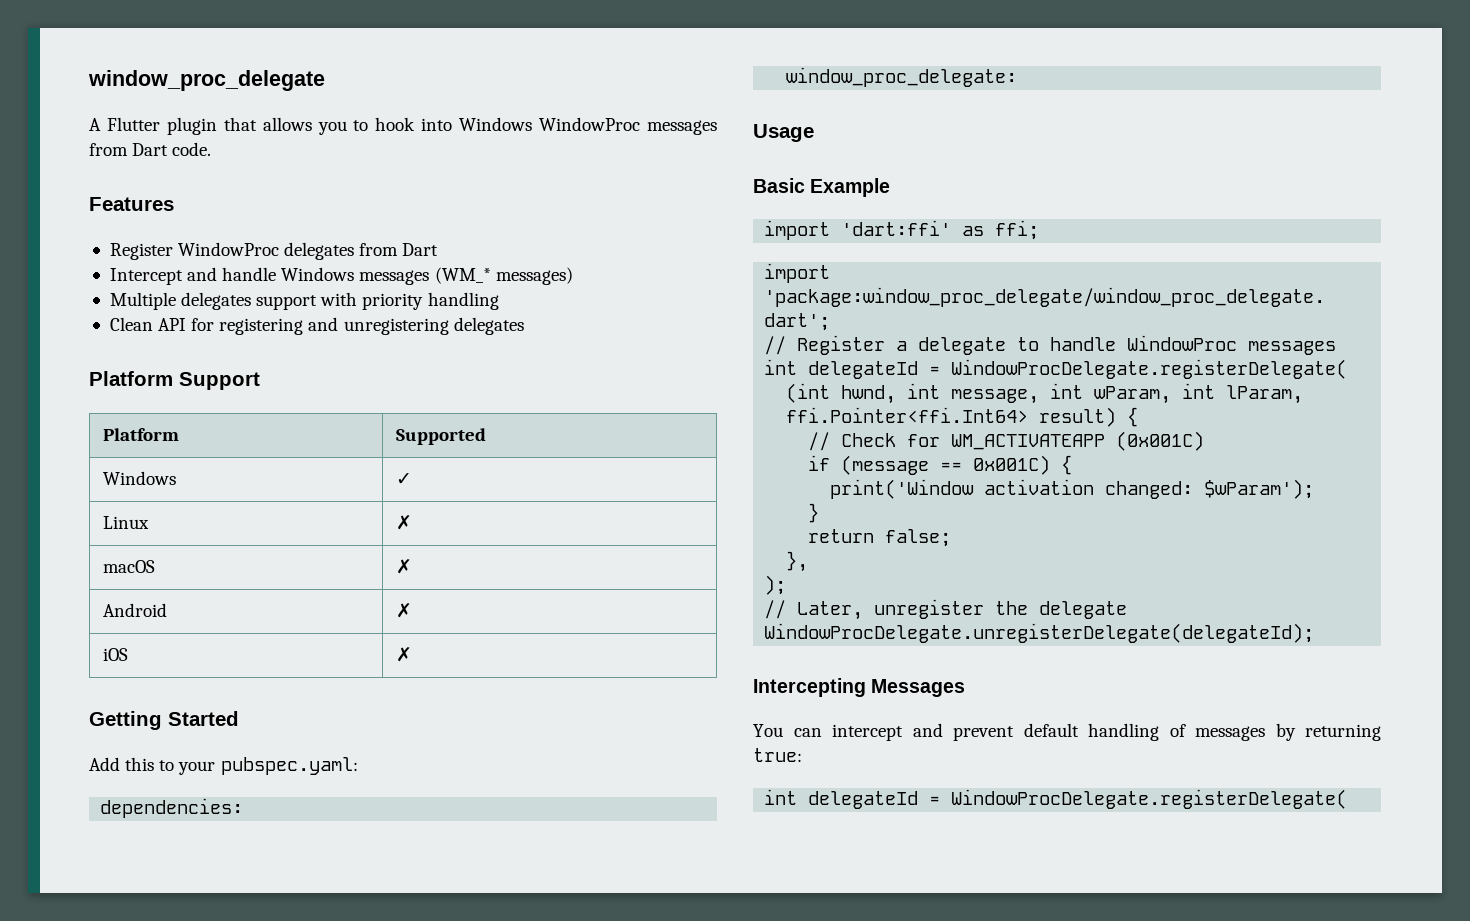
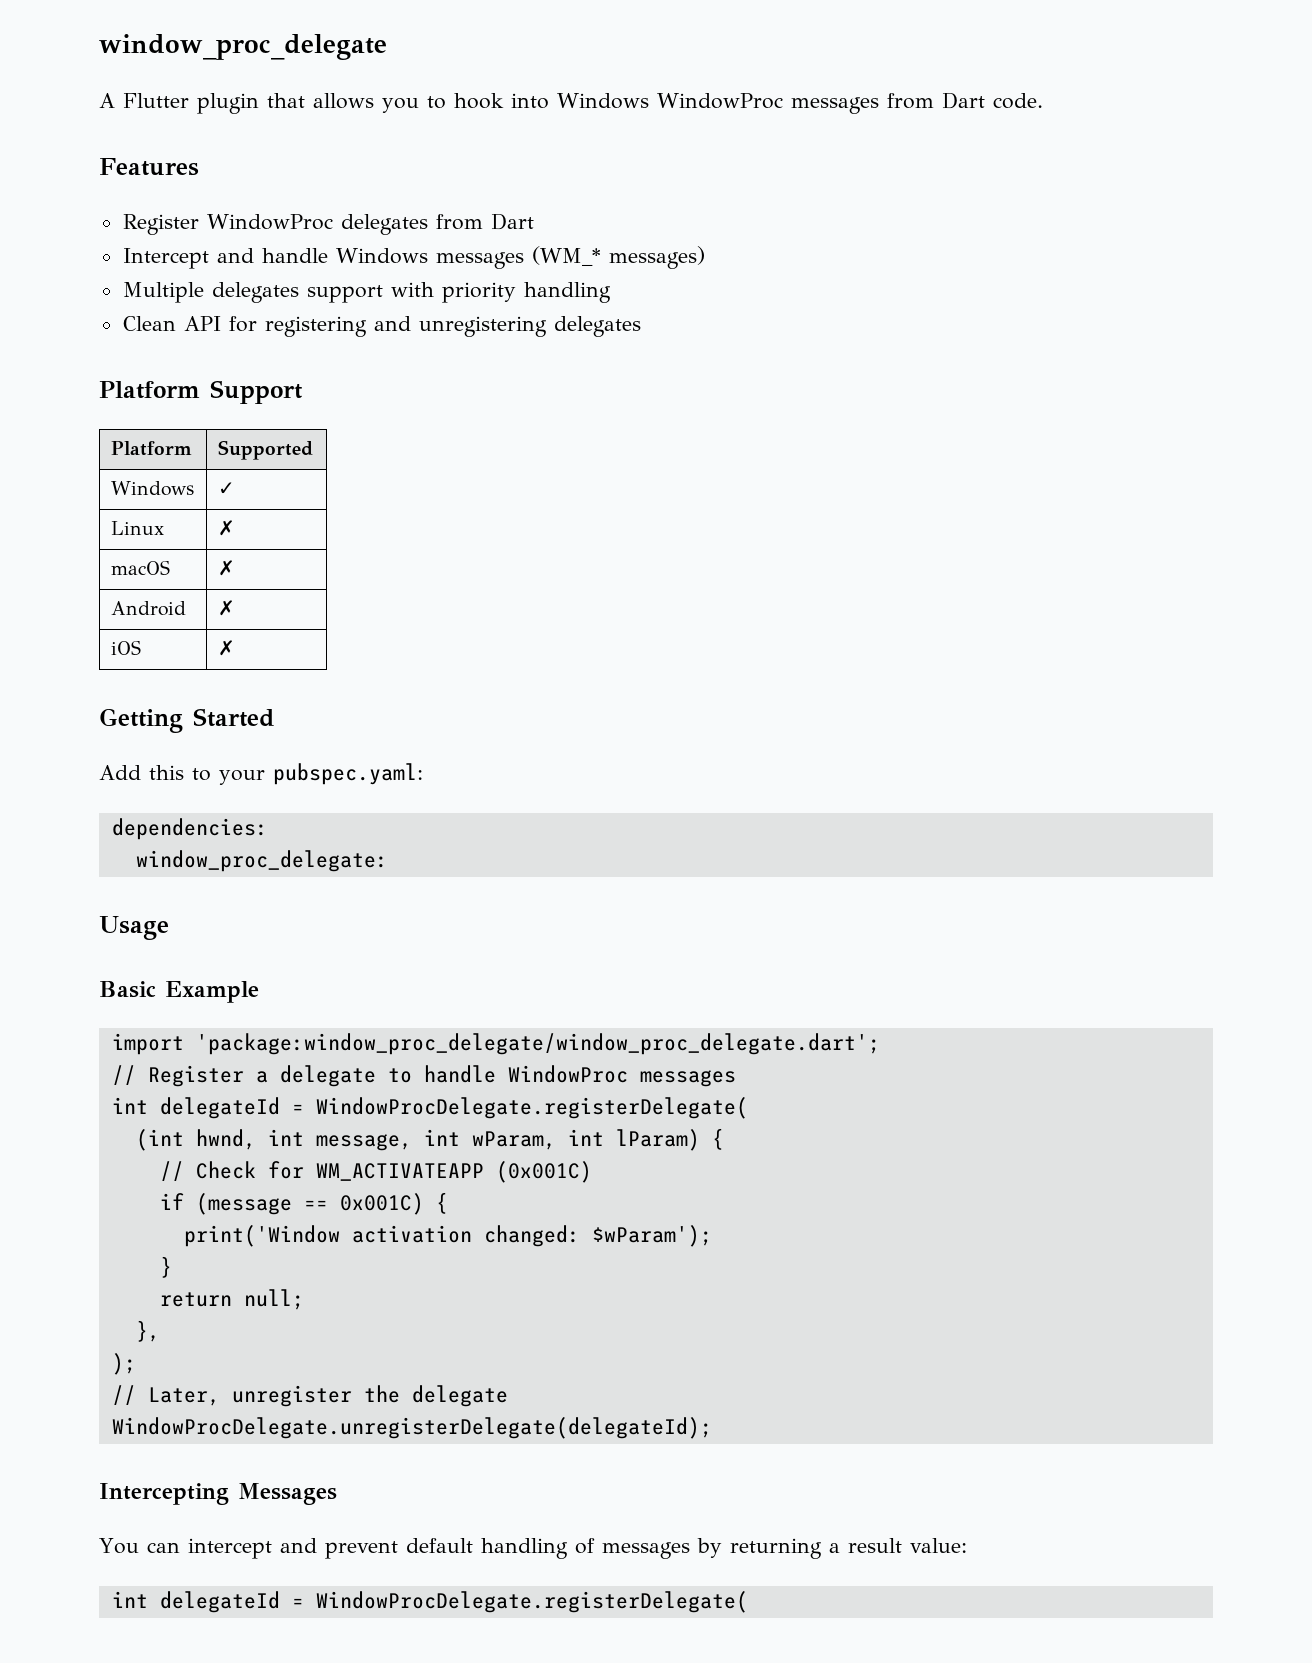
[764,220,1040,240] // import 'dart:ffi' as ffi; -> (259, 992) none
[1226,385,1304,404] [786,407,1117,427] lParam, ffi.Pointer<ffi.Int64> result) -> [615,1129,700,1151] lParam)
[885,529,952,547] false; -> [243,1289,304,1310] null;
[753,748,802,762] true: -> [828,1538,967,1553] a result value:

